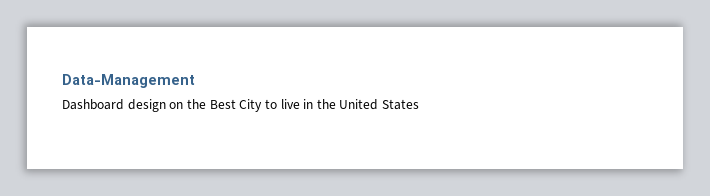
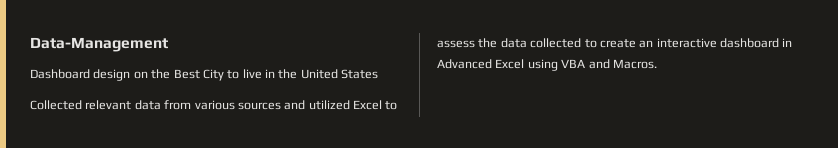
(420, 104) none -> [30,100,398,110] [437,38,793,48] [437,59,657,71] // Collected relevant data from various sources and utilized Excel to assess the data collected to create an interactive dashboard in Advanced Excel using VBA and Macros.

